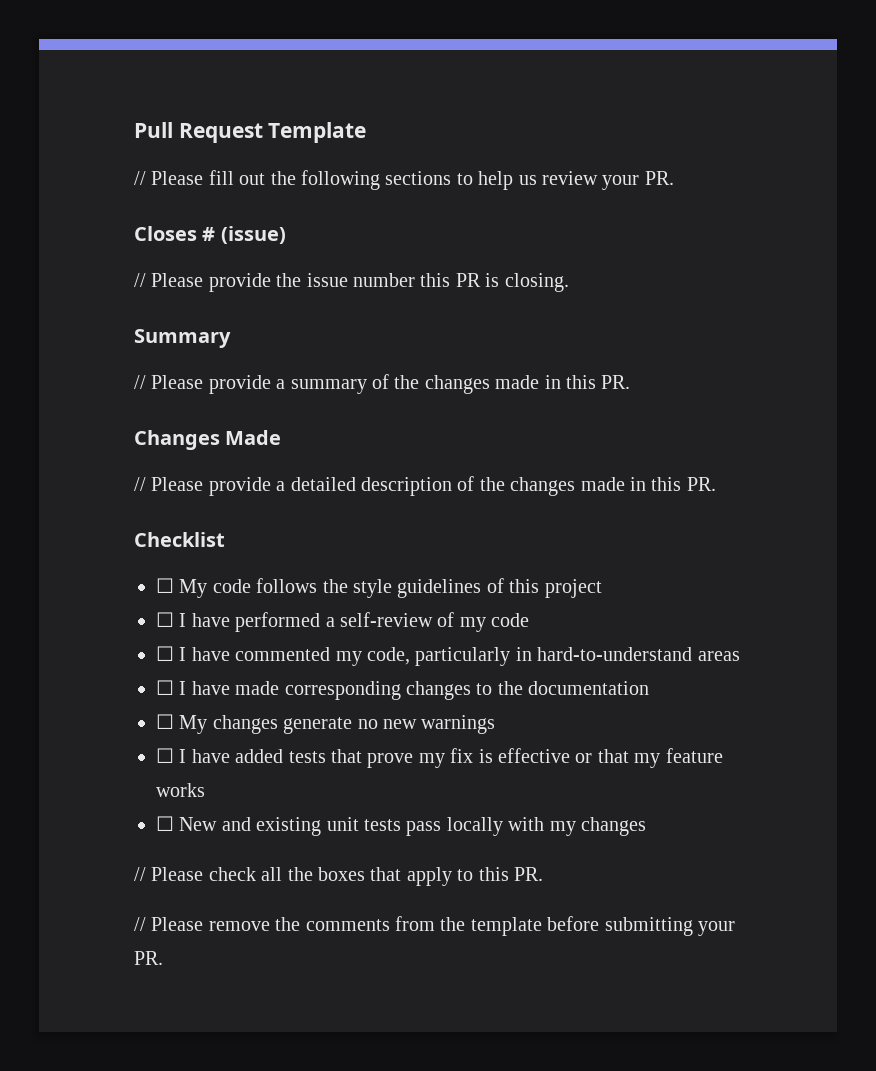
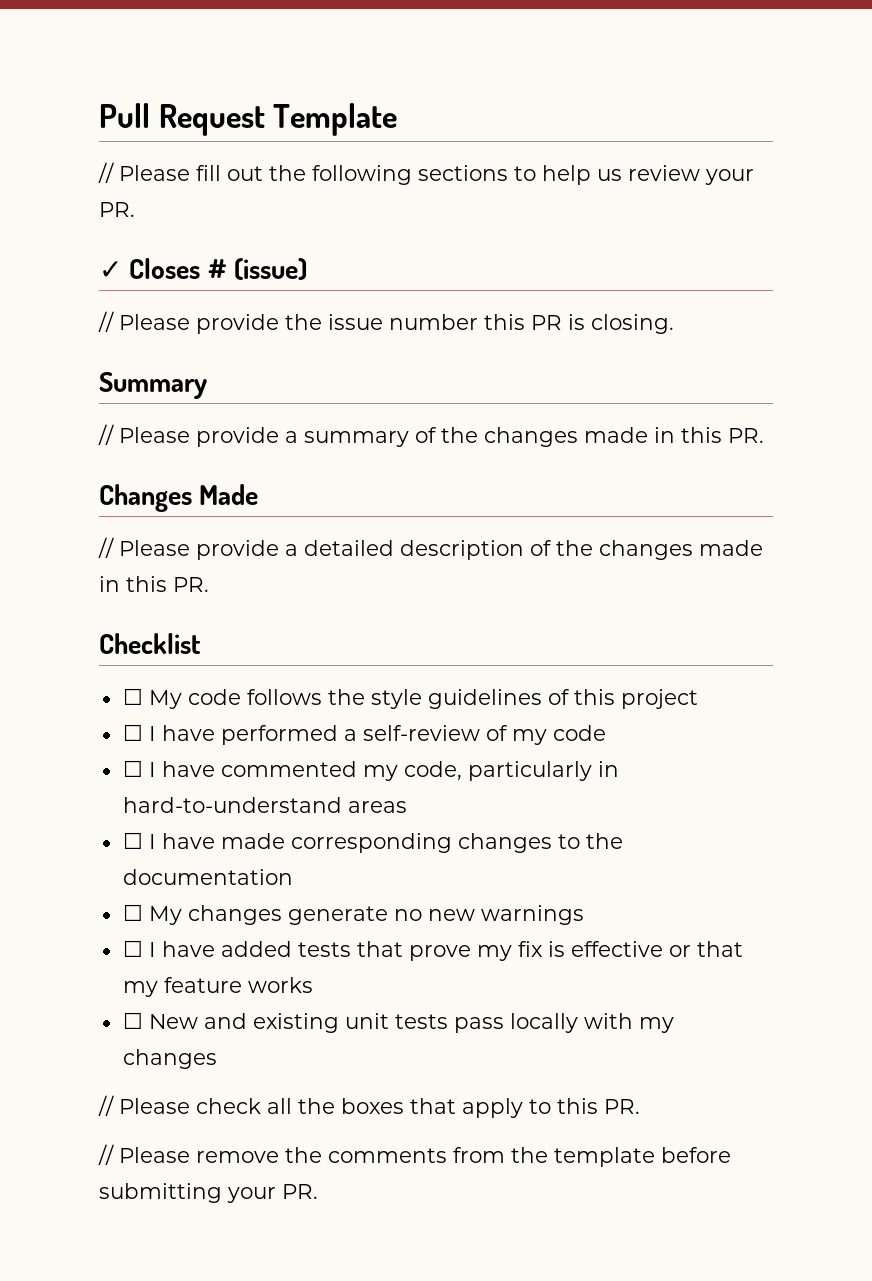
(674, 178) none -> [99,261,122,279] ✓

